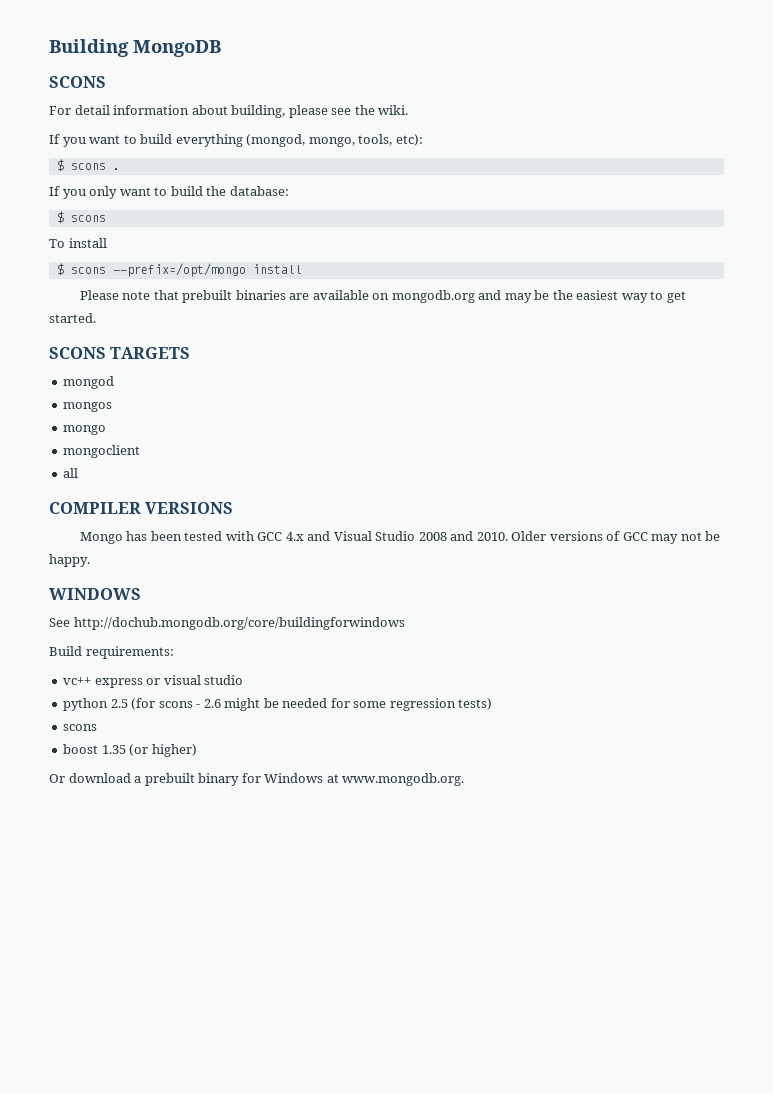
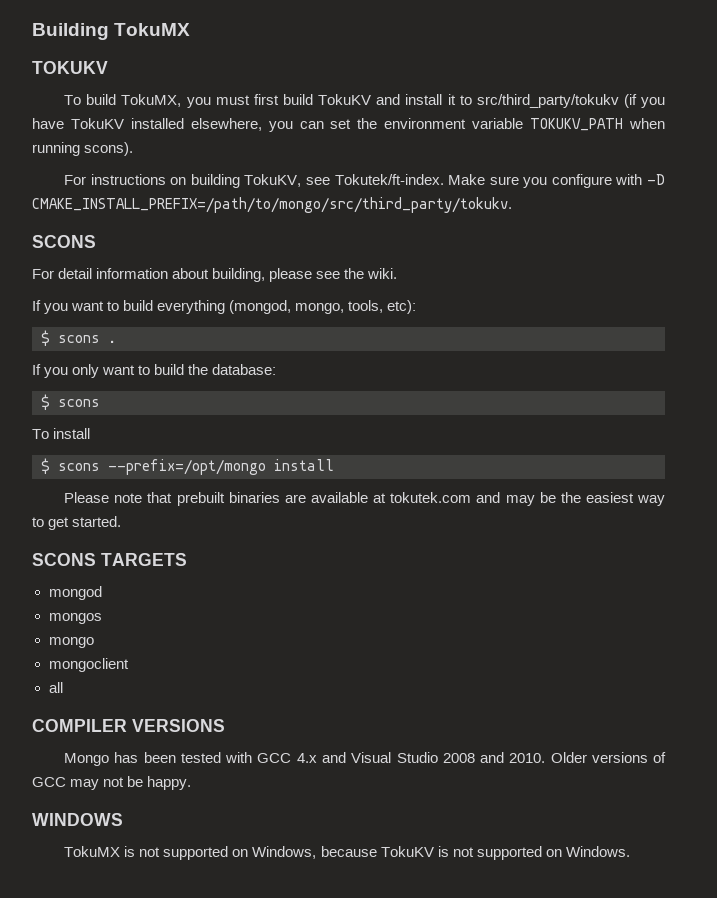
[133,40,221,57] MongoDB -> [114,23,191,36] [32,61,108,74] [64,94,665,108] [32,118,666,132] [32,142,134,156] [64,174,665,188] [32,197,512,213] TokuMX // TOKUKV // To build TokuMX, you must first build TokuKV and install it to src/third_party/tokukv (if you have TokuKV installed elsewhere, you can set the environment variable TOKUKV_PATH when running scons). // For instructions on building TokuKV, see Tokutek/ft-index. Make sure you configure with -D CMAKE_INSTALL_PREFIX=/path/to/mongo/src/third_party/tokukv.
[372,290,475,303] on mongodb.org -> [373,492,472,503] at tokutek.com
[49,617,405,630] [49,646,174,659] [63,675,244,688] [63,698,493,711] [63,724,98,731] [63,744,197,757] [49,773,465,786] See http://dochub.mongodb.org/core/buildingforwindows // Build requirements: // vc++ express or visual studio // python 2.5 (for scons - 2.6 might be needed for some regression tests) // scons // boost 1.35 (or higher) // Or download a prebuilt binary for Windows at www.mongodb.org. -> [64,846,630,860] TokuMX is not supported on Windows, because TokuKV is not supported on Windows.

